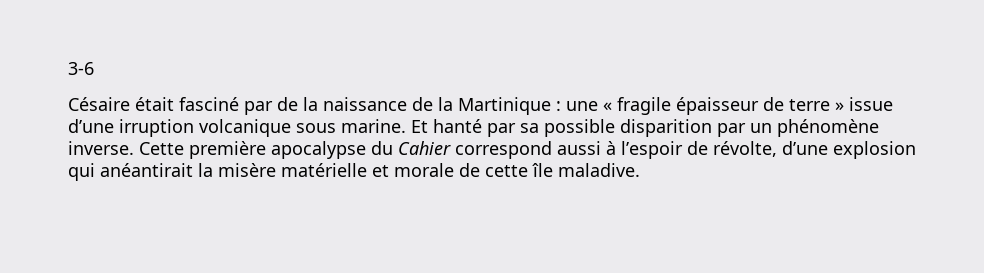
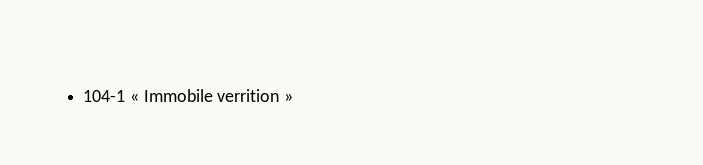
[68,62,94,75] [68,97,893,115] [68,119,879,137] [68,141,916,159] [68,163,640,181] 3-6 // Césaire était fasciné par de la naissance de la Martinique : une « fragile épaisseur de terre » issue d’une irruption volcanique sous marine. Et hanté par sa possible disparition par un phénomène inverse. Cette première apocalypse du Cahier correspond aussi à l’espoir de révolte, d’une explosion qui anéantirait la misère matérielle et morale de cette île maladive. -> [83,89,294,102] 104-1 « Immobile verrition »

